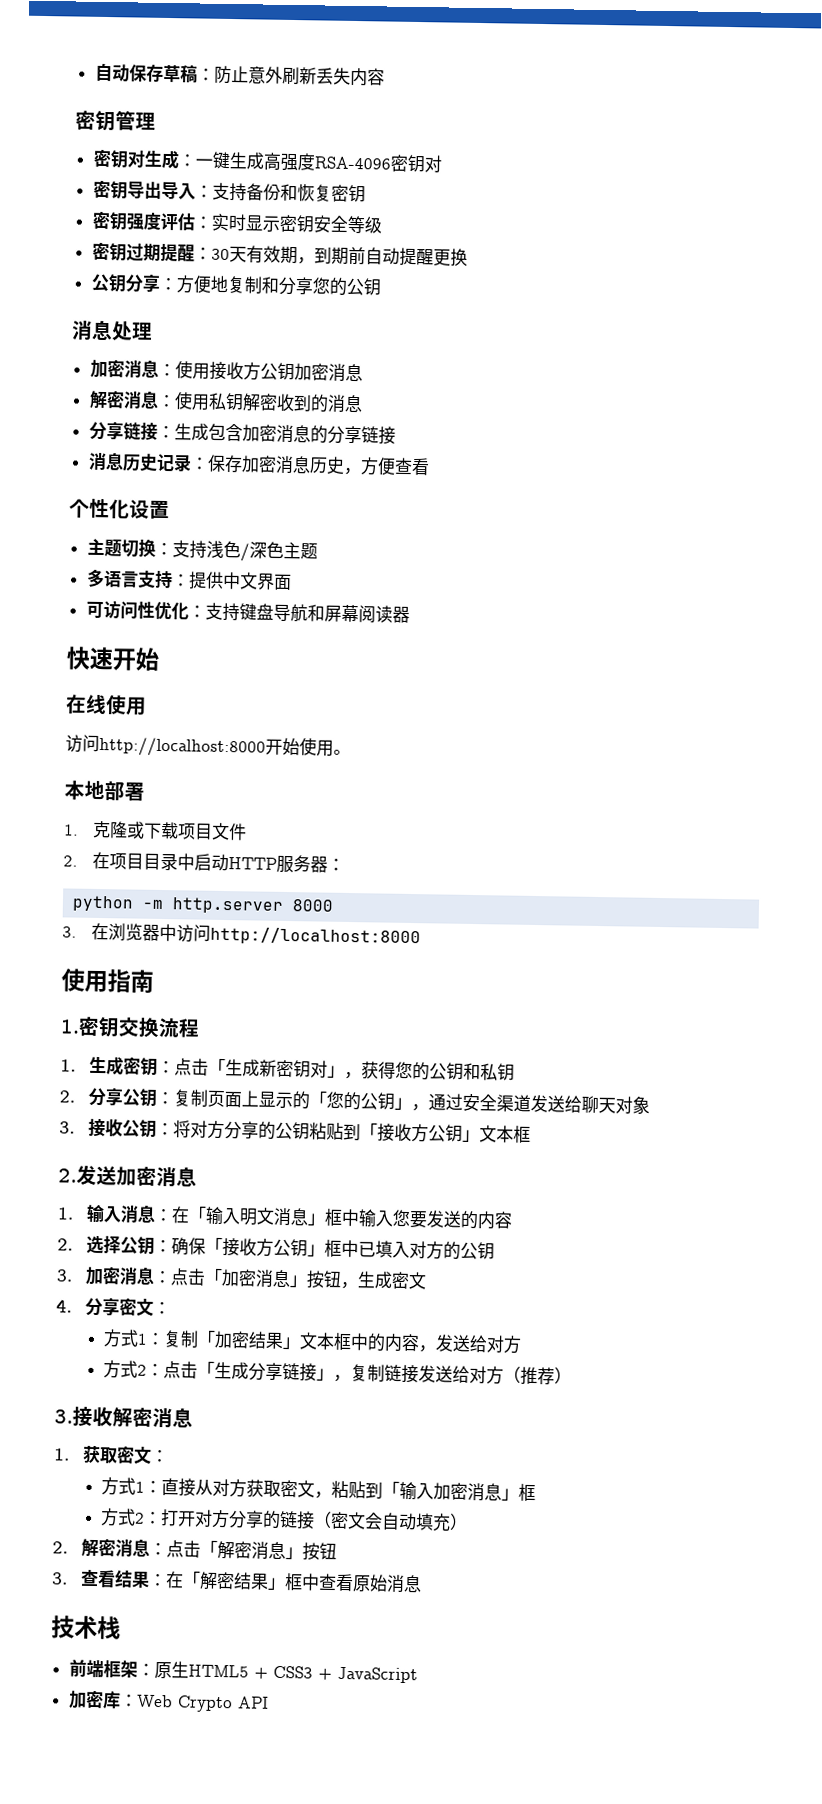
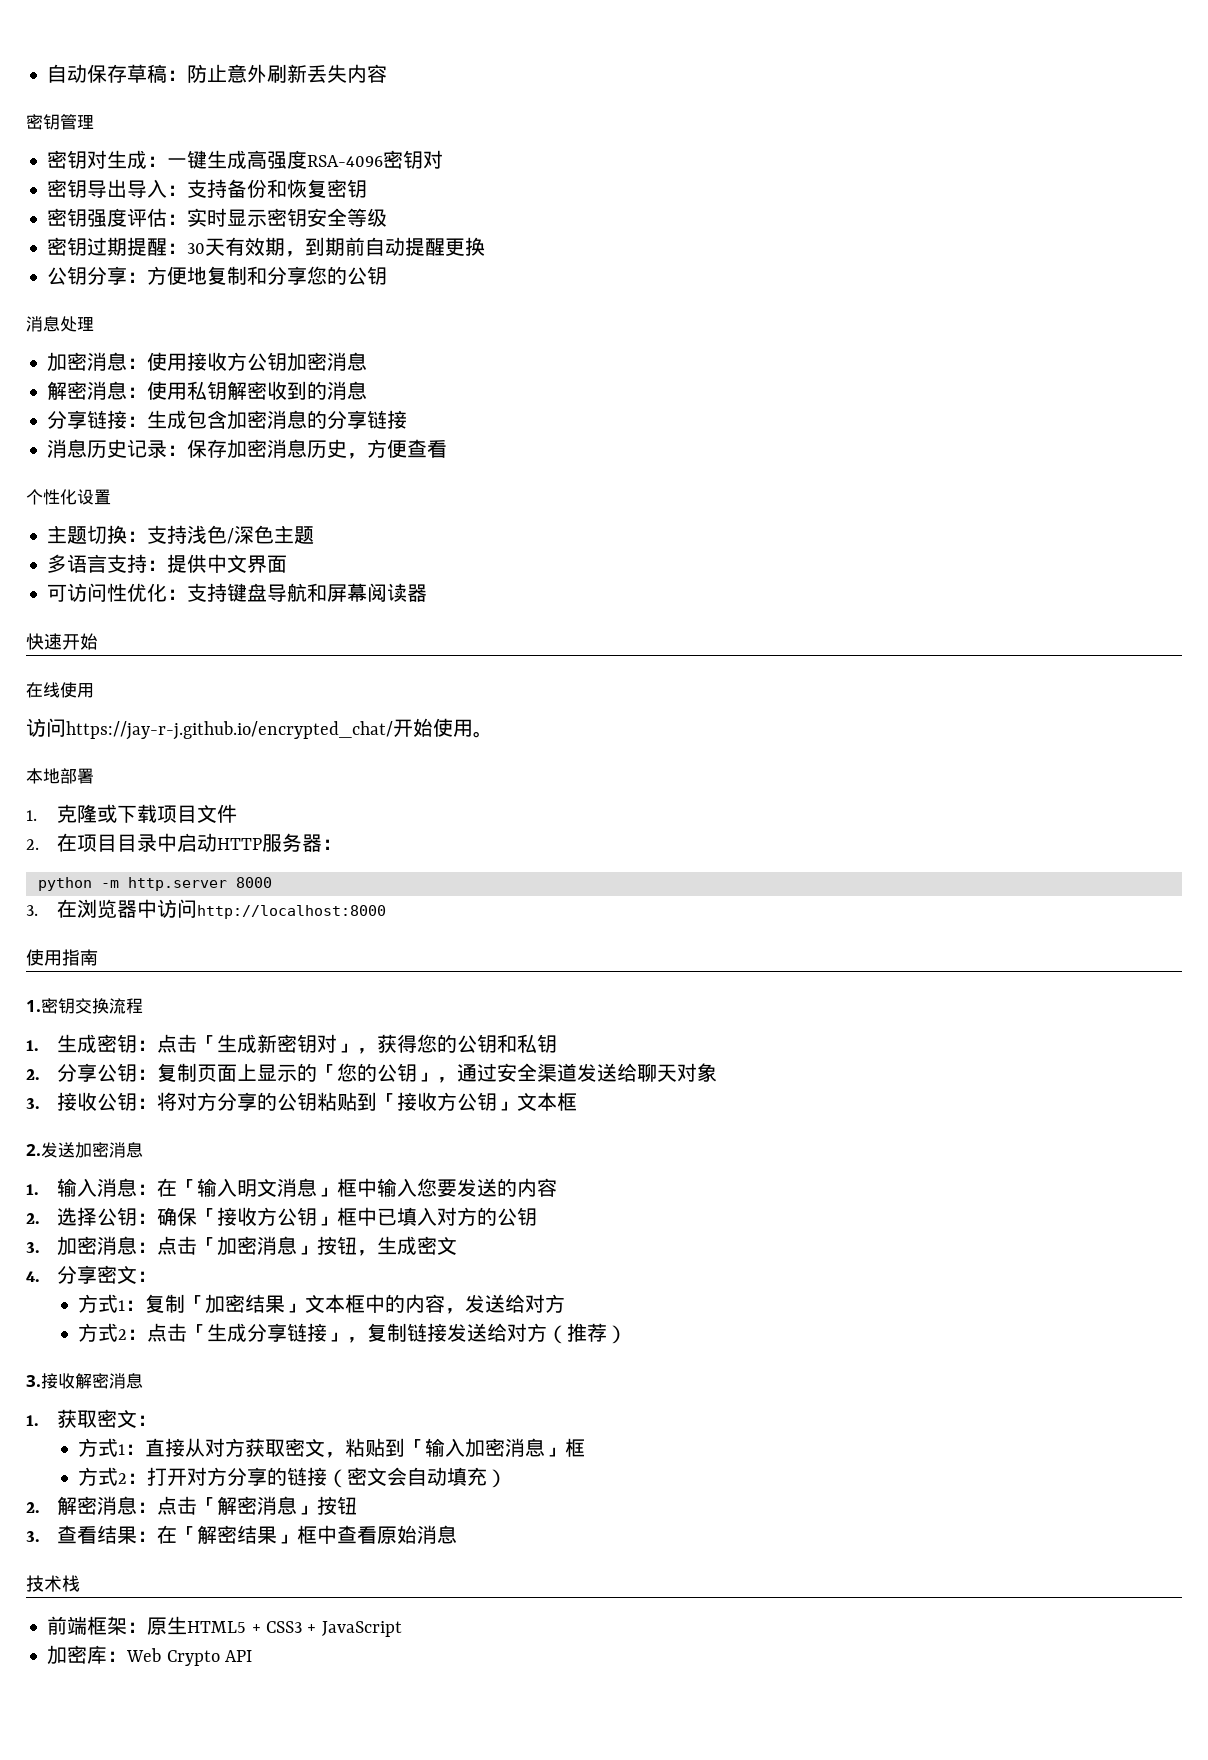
[99,736,266,758] http://localhost:8000 -> [66,721,393,740] https://jay-r-j.github.io/encrypted_chat/

